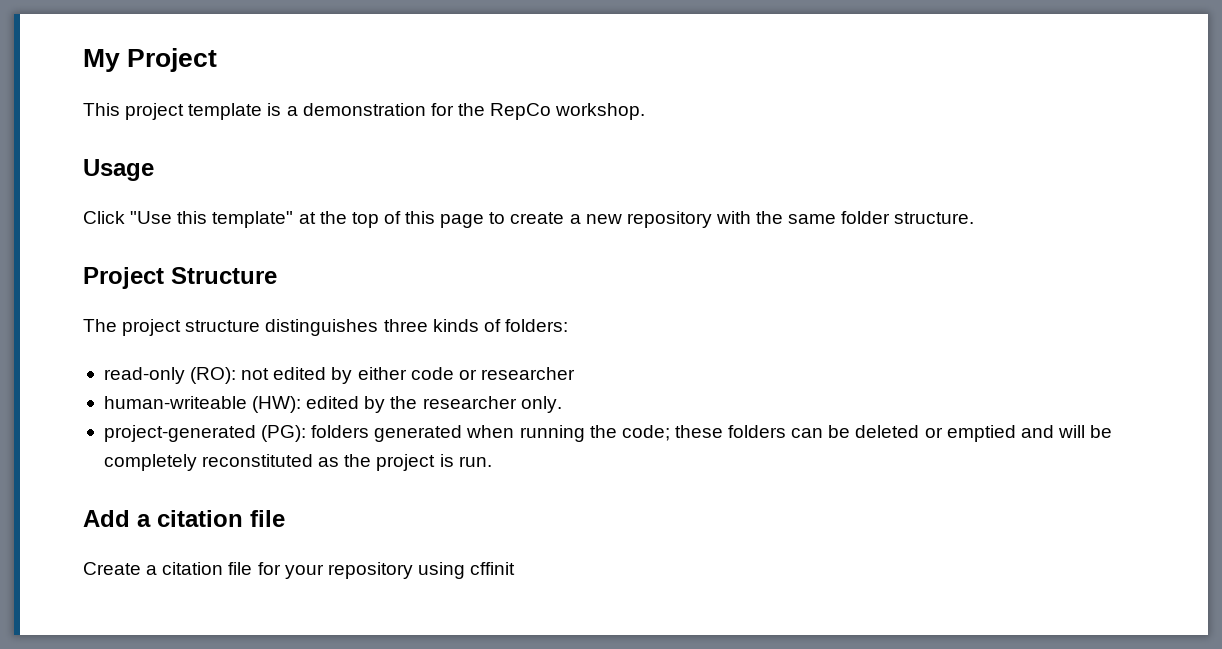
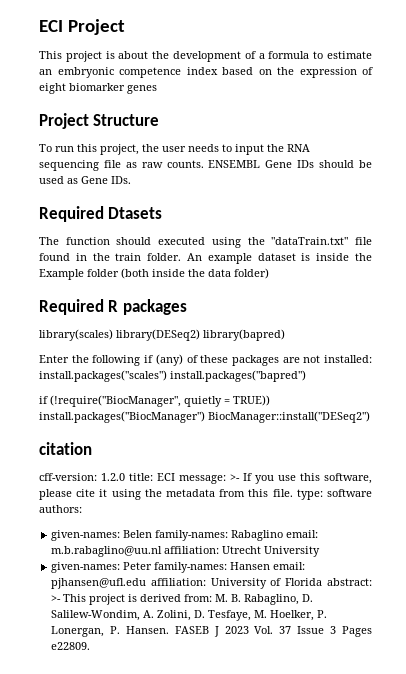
[83,49,120,72] My -> [39,20,63,32] ECI
[188,103,646,120] [83,159,154,181] [83,211,975,228] [83,267,277,289] [83,319,568,336] [103,367,575,384] [103,396,562,413] [103,425,1113,442] [103,454,492,471] [83,510,285,527] [83,562,516,579] template is a demonstration for the RepCo workshop. // Usage // Click "Use this template" at the top of this page to create a new repository with the same folder structure. // Project Structure // The project structure distinguishes three kinds of folders: // read-only (RO): not edited by either code or researcher // human-writeable (HW): edited by the researcher only. // project-generated (PG): folders generated when running the code; these folders can be deleted or emptied and will be completely reconstituted as the project is run. // Add a citation file // Create a citation file for your repository using cffinit -> [105,51,373,62] [39,67,373,78] [39,83,157,94] [39,113,160,129] [39,144,310,155] [39,160,373,171] [39,176,131,184] [39,206,163,222] [39,237,373,248] [39,253,373,264] [39,268,269,280] [39,299,187,315] [39,329,285,341] [39,354,372,366] [39,370,306,382] [39,395,270,407] [39,411,370,423] [39,442,92,455] [39,473,372,484] [39,489,372,500] [39,505,82,513] [51,530,319,541] [51,546,321,557] [51,562,306,573] [51,578,372,589] [51,594,314,605] [51,610,328,621] [51,626,372,637] [51,642,91,650] is about the development of a formula to estimate an embryonic competence index based on the expression of eight biomarker genes // Project Structure // To run this project, the user needs to input the RNA sequencing file as raw counts. ENSEMBL Gene IDs should be used as Gene IDs. // Required Dtasets // The function should executed using the "dataTrain.txt" file found in the train folder. An example dataset is inside the Example folder (both inside the data folder) // Required R packages // library(scales) library(DESeq2) library(bapred) // Enter the following if (any) of these packages are not installed: install.packages("scales") install.packages("bapred") // if (!require("BiocManager", quietly = TRUE)) install.packages("BiocManager") BiocManager::install("DESeq2") // citation // cff-version: 1.2.0 title: ECI message: >- If you use this software, please cite it using the metadata from this file. type: software authors: // given-names: Belen family-names: Rabaglino email: m.b.rabaglino@uu.nl affiliation: Utrecht University // given-names: Peter family-names: Hansen email: pjhansen@ufl.edu affiliation: University of Florida abstract: >- This project is derived from: M. B. Rabaglino, D. Salilew-Wondim, A. Zolini, D. Tesfaye, M. Hoelker, P. Lonergan, P. Hansen. FASEB J 2023 Vol. 37 Issue 3 Pages e22809.

